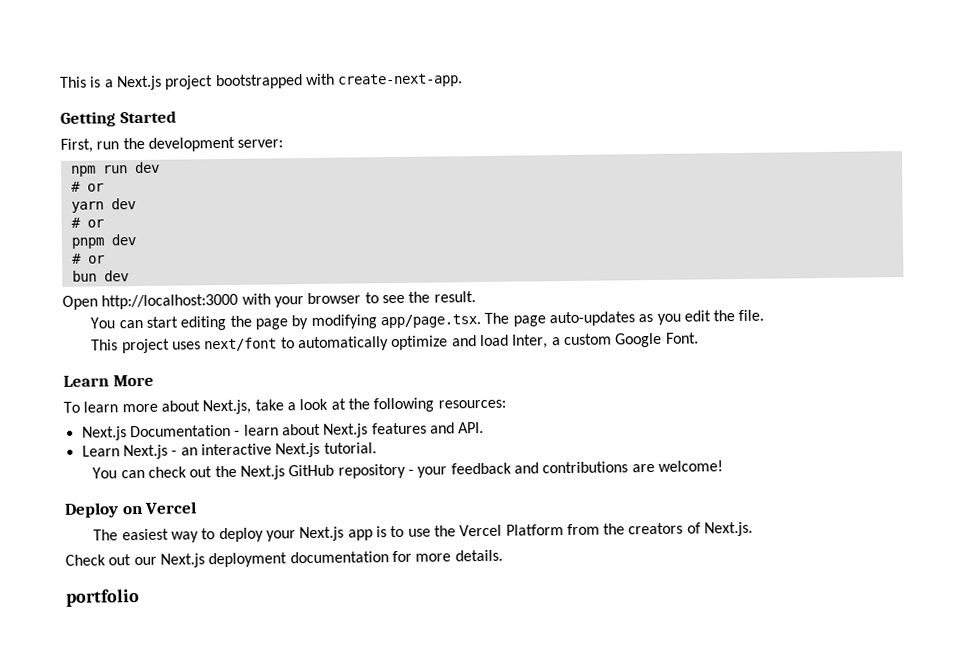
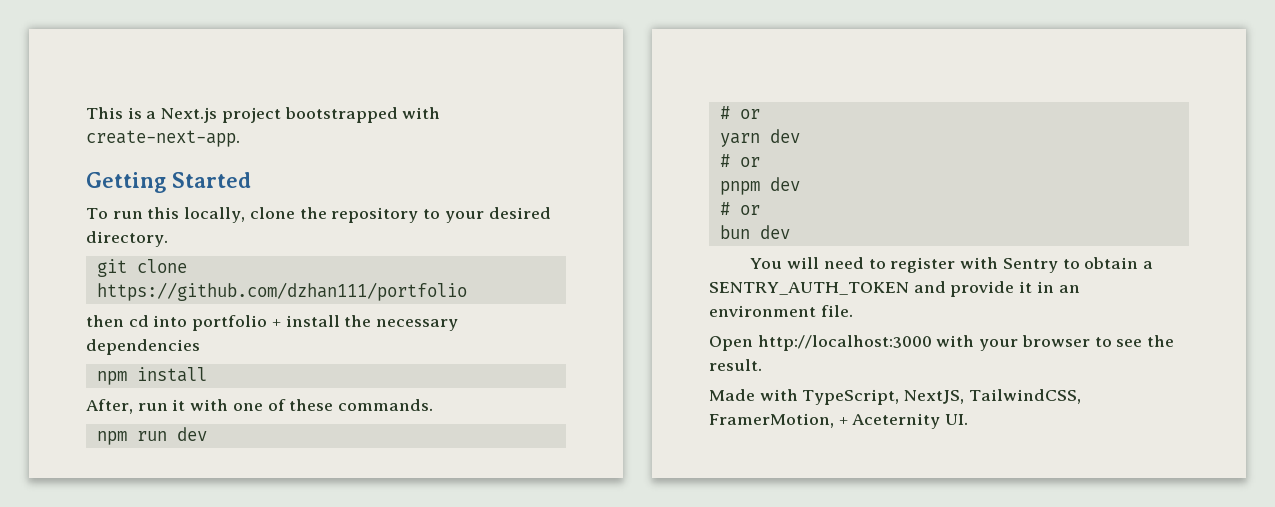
[60,136,284,153] First, run the development server: -> [86,207,551,223] [86,231,168,247] [96,259,187,277] [96,282,467,301] [86,315,459,331] [86,339,200,355] [96,367,207,385] [86,399,434,414] To run this locally, clone the repository to your desired directory. // git clone https://github.com/dzhan111/portfolio // then cd into portfolio + install the necessary dependencies // npm install // After, run it with one of these commands.
(129, 276) none -> [749,257,1154,273] [709,281,1080,297] [709,305,853,317] // You will need to register with Sentry to obtain a SENTRY_AUTH_TOKEN and provide it in an environment file.
[90,309,765,331] [91,332,699,354] [63,374,154,387] [63,397,506,415] [81,421,485,441] [81,442,377,460] [92,460,723,480] [64,501,198,518] [93,521,754,543] [65,549,503,568] [65,589,140,607] You can start editing the page by modifying app/page.tsx. The page auto-updates as you edit the file. // This project uses next/font to automatically optimize and load Inter, a custom Google Font. // Learn More // To learn more about Next.js, take a look at the following resources: // Next.js Documentation - learn about Next.js features and API. // Learn Next.js - an interactive Next.js tutorial. // You can check out the Next.js GitHub repository - your feedback and contributions are welcome! // Deploy on Vercel // The easiest way to deploy your Next.js app is to use the Vercel Platform from the creators of Next.js. // Check out our Next.js deployment documentation for more details. // portfolio -> [709,389,1081,405] [709,413,969,429] Made with TypeScript, NextJS, TailwindCSS, FramerMotion, + Aceternity UI.

